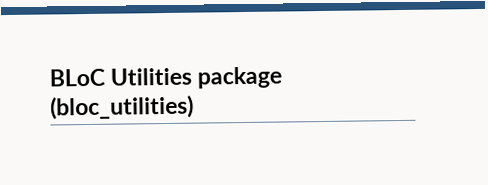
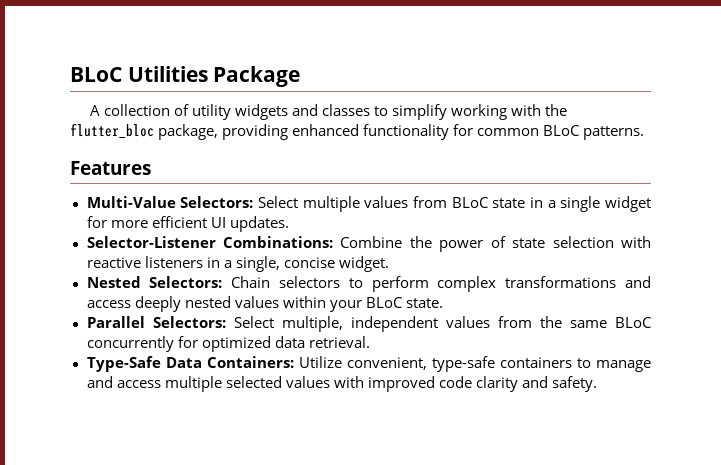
[197,66,283,89] [50,94,194,120] package (bloc_utilities) -> [213,66,301,87] [89,104,568,120] [70,123,645,140] [70,161,151,175] [86,196,651,212] [86,216,289,232] [86,236,651,252] [86,256,389,272] [86,276,651,292] [86,296,443,312] [86,316,652,332] [86,336,370,352] [86,356,651,372] [86,376,598,392] Package // A collection of utility widgets and classes to simplify working with the flutter_bloc package, providing enhanced functionality for common BLoC patterns. // Features // Multi-Value Selectors: Select multiple values from BLoC state in a single widget for more efficient UI updates. // Selector-Listener Combinations: Combine the power of state selection with reactive listeners in a single, concise widget. // Nested Selectors: Chain selectors to perform complex transformations and access deeply nested values within your BLoC state. // Parallel Selectors: Select multiple, independent values from the same BLoC concurrently for optimized data retrieval. // Type-Safe Data Containers: Utilize convenient, type-safe containers to manage and access multiple selected values with improved code clarity and safety.

